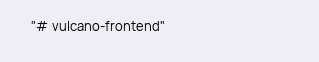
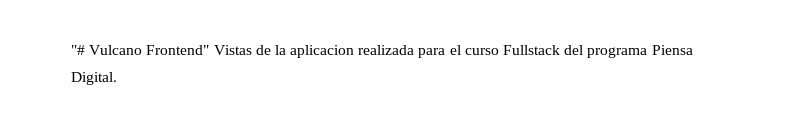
[51,21,165,31] vulcano-frontend" -> [89,45,693,58] [71,72,117,85] Vulcano Frontend" Vistas de la aplicacion realizada para el curso Fullstack del programa Piensa Digital.

